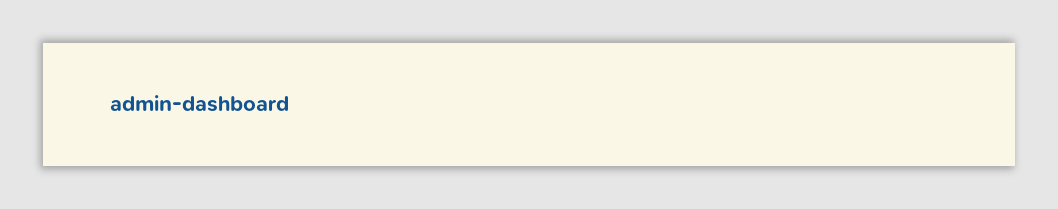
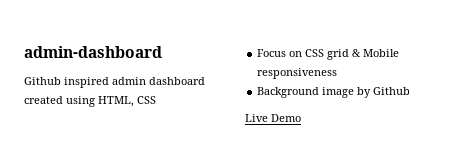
(289, 103) none -> [24,77,205,88] [24,96,156,107] [257,49,400,60] [257,68,338,79] [257,87,411,98] [245,114,301,122] // Github inspired admin dashboard created using HTML, CSS // Focus on CSS grid & Mobile responsiveness // Background image by Github // Live Demo

